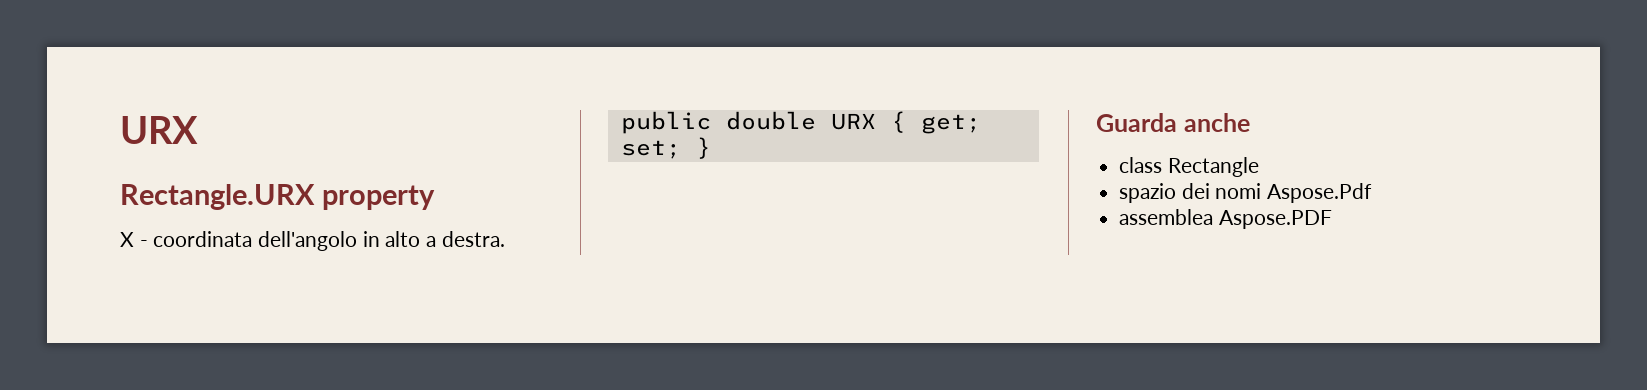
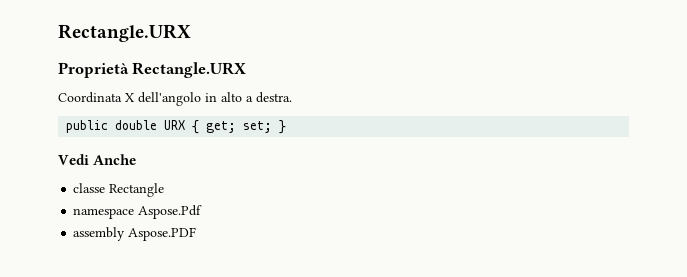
[120,116,198,144] [120,184,435,210] [120,231,253,247] URX // Rectangle.URX property // X - coordinata -> [58,24,191,42] [58,62,247,78] [58,92,135,103] Rectangle.URX // Proprietà Rectangle.URX // Coordinata X
[1096,113,1250,132] [1119,157,1259,177] [1119,183,1262,203] Guarda anche // class Rectangle // spazio dei nomi -> [58,154,137,165] [73,183,165,197] [73,208,135,219] Vedi Anche // classe Rectangle // namespace
[1119,209,1214,225] assemblea -> [73,227,126,241] assembly

